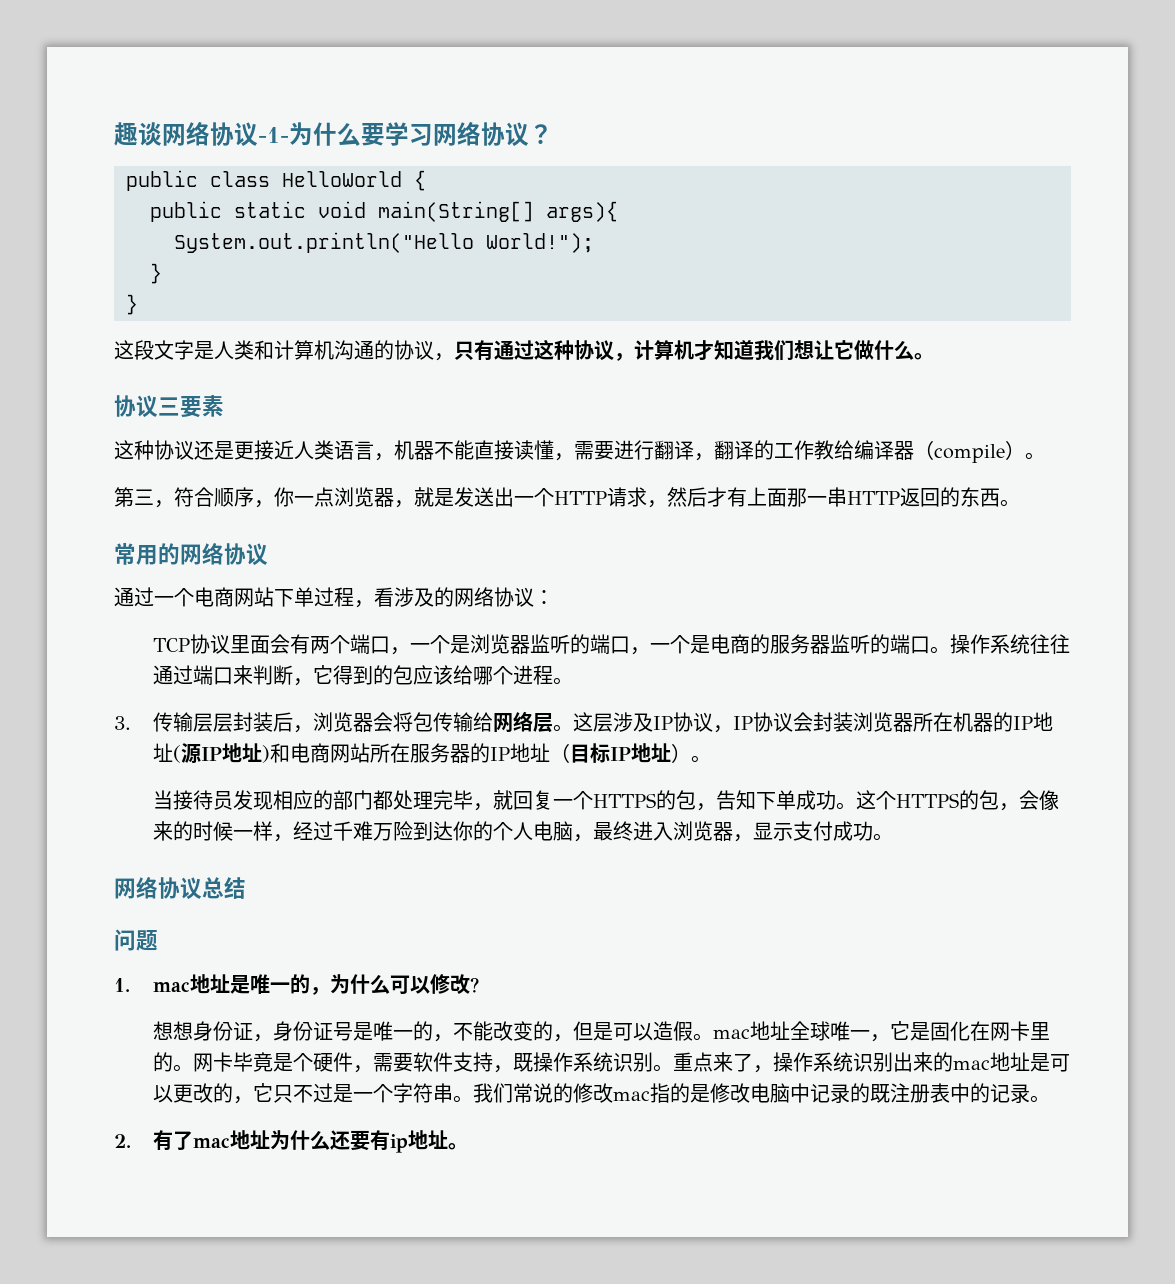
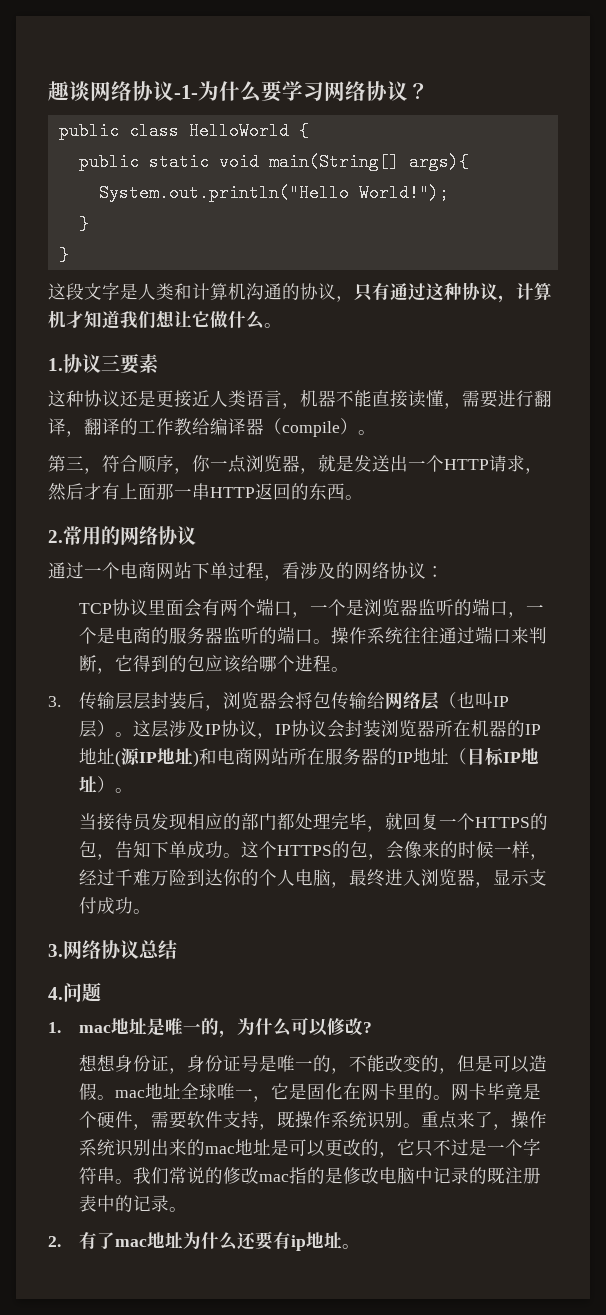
(934, 356) none -> [48,358,63,371] 1.
(1020, 503) none -> [48,530,63,543] 2.
(554, 723) none -> [439,692,510,709] [79,720,116,738] （也叫IP层）
(894, 837) none -> [48,944,63,957] 3.
(246, 888) none -> [48,987,63,1000] 4.

